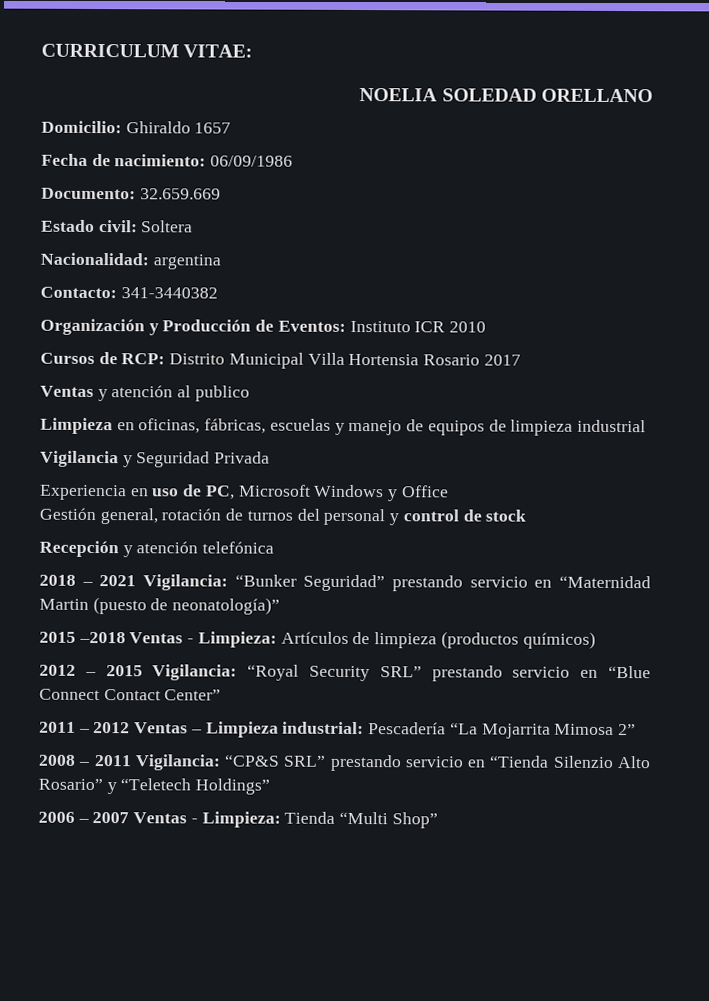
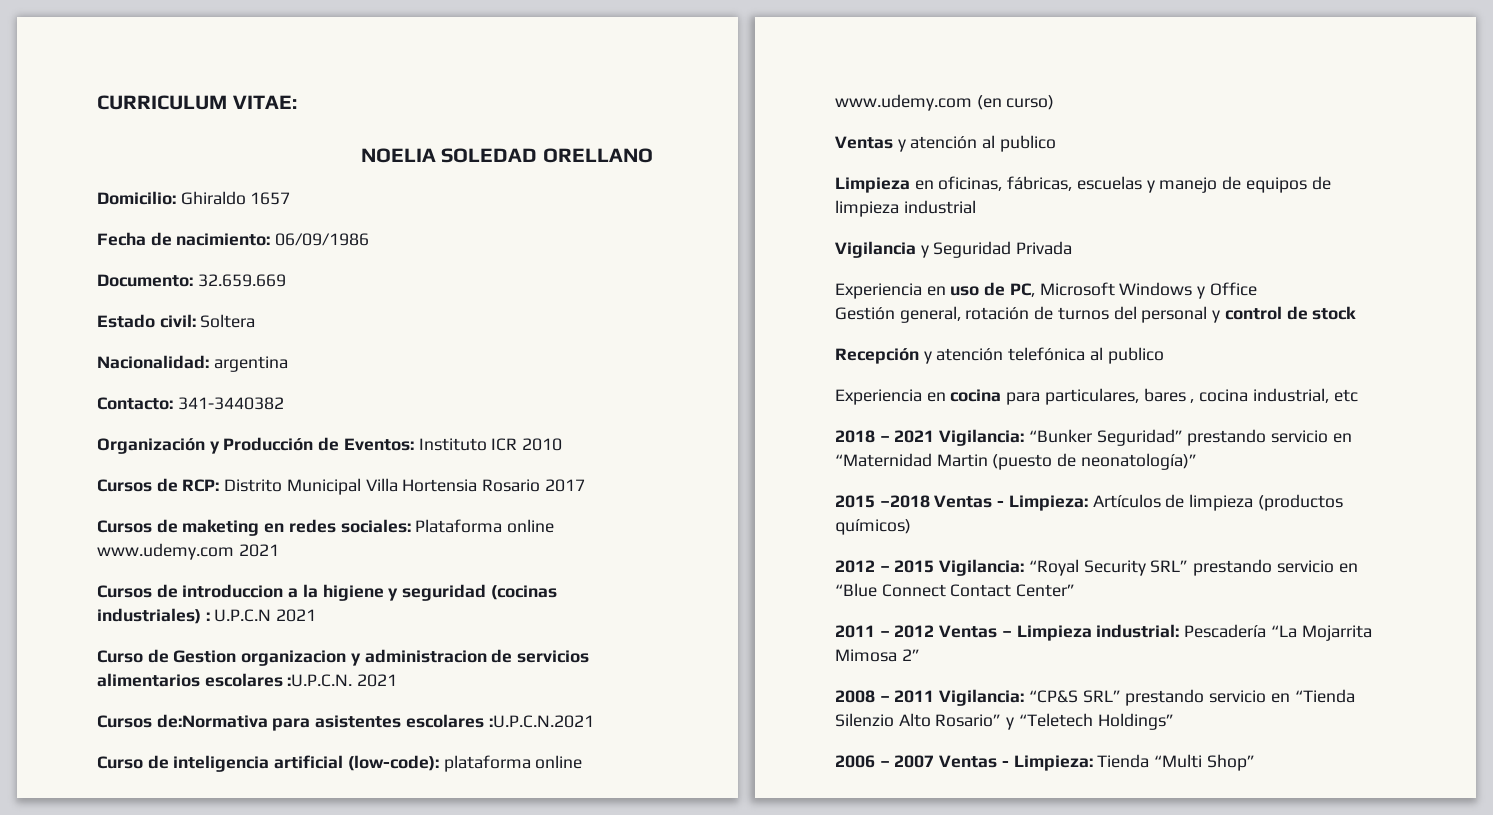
(521, 360) none -> [97,519,555,536] [97,543,279,560] [97,584,557,601] [97,608,317,624] [97,649,590,666] [97,673,398,687] [97,714,594,731] [97,755,583,772] [835,94,1055,111] // Cursos de maketing en redes sociales: Plataforma online www.udemy.com 2021 // Cursos de introduccion a la higiene y seguridad (cocinas industriales) : U.P.C.N 2021 // Curso de Gestion organizacion y administracion de servicios alimentarios escolares :U.P.C.N. 2021 // Cursos de:Normativa para asistentes escolares :U.P.C.N.2021 // Curso de inteligencia artificial (low-code): plataforma online www.udemy.com (en curso)
(275, 547) none -> [1089,347,1164,364] [835,388,1358,405] al publico // Experiencia en cocina para particulares, bares , cocina industrial, etc

